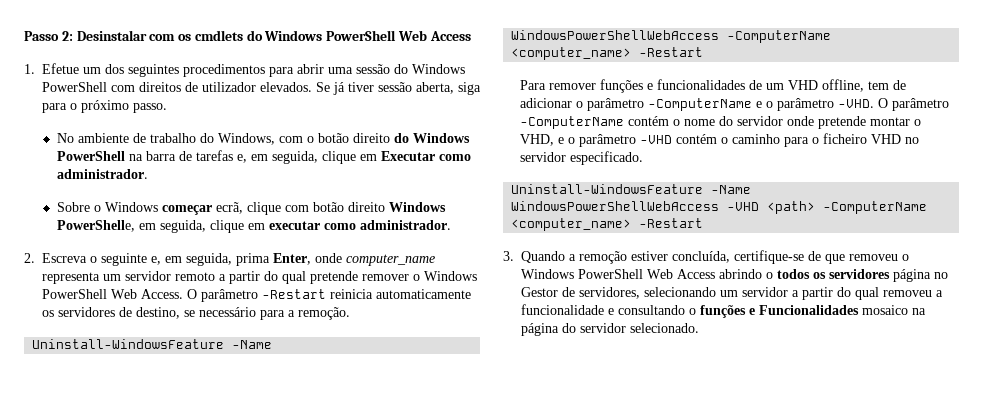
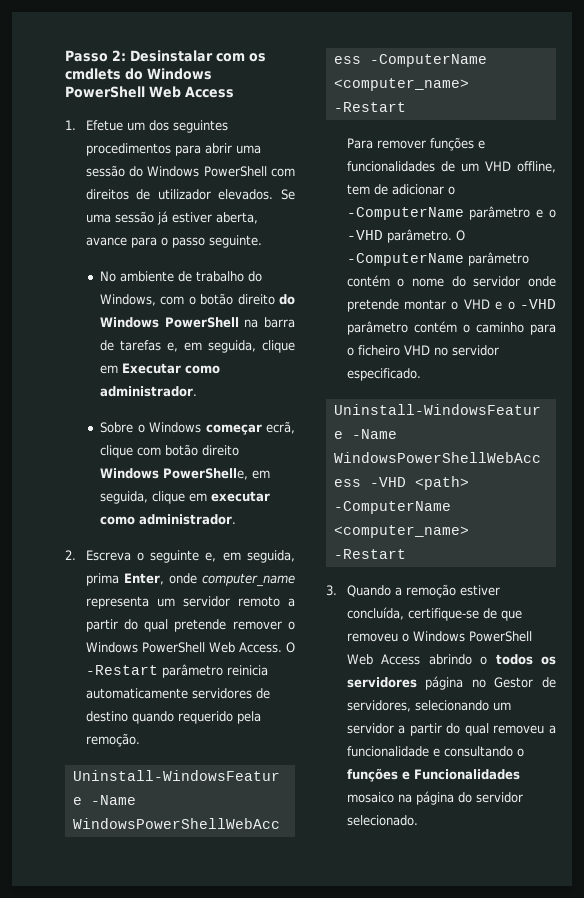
[333,82,481,95] [42,100,167,113] já tiver sessão aberta, siga para o próximo passo. -> [85,211,258,225] [85,235,262,248] uma sessão já estiver aberta, avance para o passo seguinte.
[201,289,326,302] parâmetro -Restart -> [85,664,223,678] -Restart parâmetro
[42,310,54,317] os -> (188, 693) none
[136,307,295,320] destino, se necessário para a -> [85,711,261,724] destino quando requerido pela
[587,98,950,111] [520,116,625,129] parâmetro -ComputerName e o parâmetro -VHD. O parâmetro -ComputerName -> [346,206,556,220] [346,229,465,243] [346,252,529,266] -ComputerName parâmetro e o -VHD parâmetro. O -ComputerName parâmetro
[520,134,673,147] VHD, e o parâmetro -VHD -> [463,299,556,310] [346,321,408,335] VHD e o -VHD parâmetro

